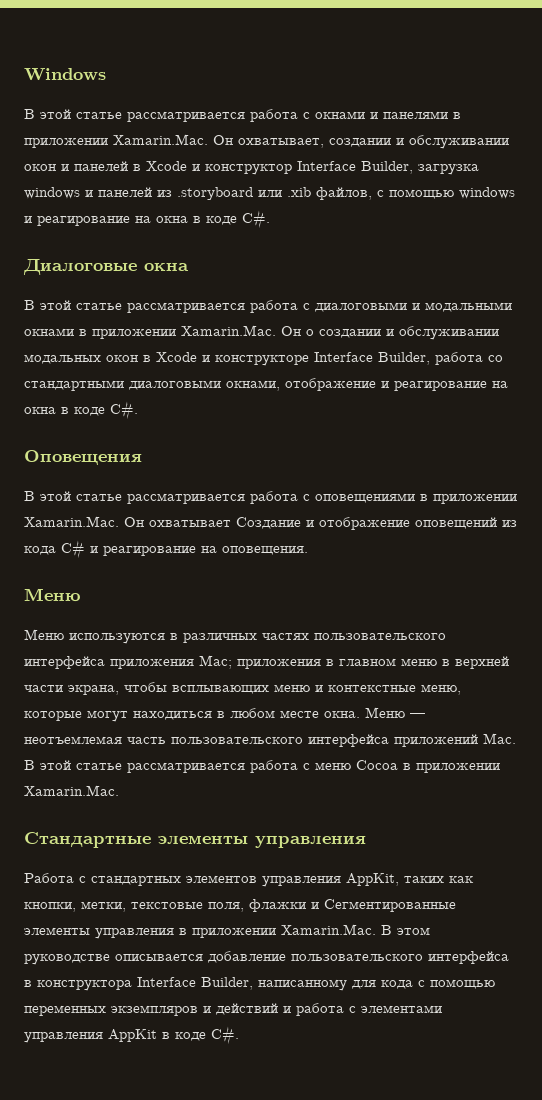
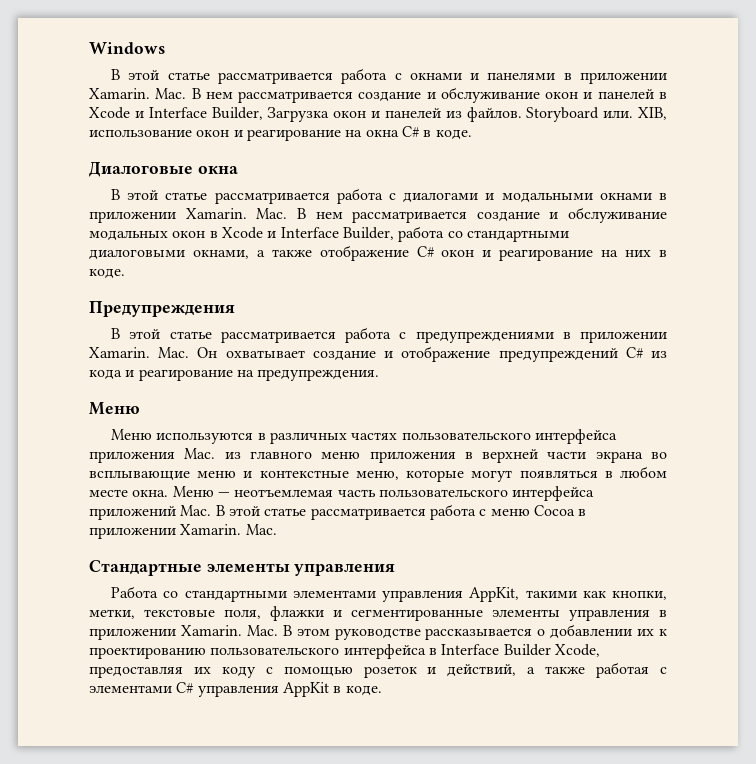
[113,134,509,149] Xamarin.Mac. Он охватывает, создании и обслуживании -> [89,87,540,103] Xamarin. Mac. В нем рассматривается создание и обслуживание
[205,161,479,175] [24,187,80,199] конструктор Interface Builder, загрузка windows -> [148,107,367,122] Interface Builder, Загрузка окон
[177,187,515,200] [24,210,270,229] .storyboard или .xib файлов, с помощью windows и реагирование на окна в коде C#. -> [466,107,667,122] [89,126,472,141] файлов. Storyboard или. XIB, использование окон и реагирование на окна C# в коде.
[315,302,407,312] диалоговыми -> [403,192,479,203] диалогами
[181,325,499,340] Xamarin.Mac. Он о создании и обслуживании -> [185,207,667,223] Xamarin. Mac. В нем рассматривается создание и обслуживание
[215,355,309,366] конструкторе -> (277, 234) none
[285,378,508,391] [24,401,138,420] [24,450,142,465] [24,491,517,504] [24,516,119,527] отображение и реагирование на окна в коде C#. // Оповещения // В этой статье рассматривается работа с оповещениями в приложении Xamarin.Mac. -> [256,245,667,261] [89,268,125,279] [89,301,235,317] [111,327,667,343] [89,347,190,358] а также отображение C# окон и реагирование на них в коде. // Предупреждения // В этой статье рассматривается работа с предупреждениями в приложении Xamarin. Mac.
[236,517,301,529] Создание -> [312,350,376,361] создание
[415,517,497,529] оповещений -> [498,347,643,362] предупреждений C#
[61,540,308,559] C# и реагирование на оповещения. -> [125,369,380,381] и реагирование на предупреждения.
[199,655,509,669] [24,682,269,695] Mac; приложения в главном меню в верхней части экрана, чтобы всплывающих -> [184,448,667,463] [89,470,190,481] Mac. из главного меню приложения в верхней части экрана во всплывающие
[133,711,212,720] находиться -> [519,470,598,478] появляться
[24,785,119,796] Xamarin.Mac. -> [180,524,277,535] Xamarin. Mac.
[79,875,257,886] с стандартных элементов -> [163,590,376,602] со стандартными элементами
[404,876,444,883] таких -> [525,590,577,598] такими
[324,899,456,912] Сегментированные -> [351,609,483,621] сегментированные
[281,924,376,935] Xamarin.Mac. -> [180,625,278,636] Xamarin. Mac.
[115,951,509,964] [24,977,495,991] [24,1003,344,1016] описывается добавление пользовательского интерфейса в конструктора Interface Builder, написанному для кода с помощью переменных экземпляров и действий и работа -> [425,624,667,640] [89,644,600,659] [89,662,650,678] рассказывается о добавлении их к проектированию пользовательского интерфейса в Interface Builder Xcode, предоставляя их коду с помощью розеток и действий, а также работая
(442, 1009) none -> [176,682,194,693] C#
[175,1026,239,1045] коде C#. -> [345,685,382,696] коде.

